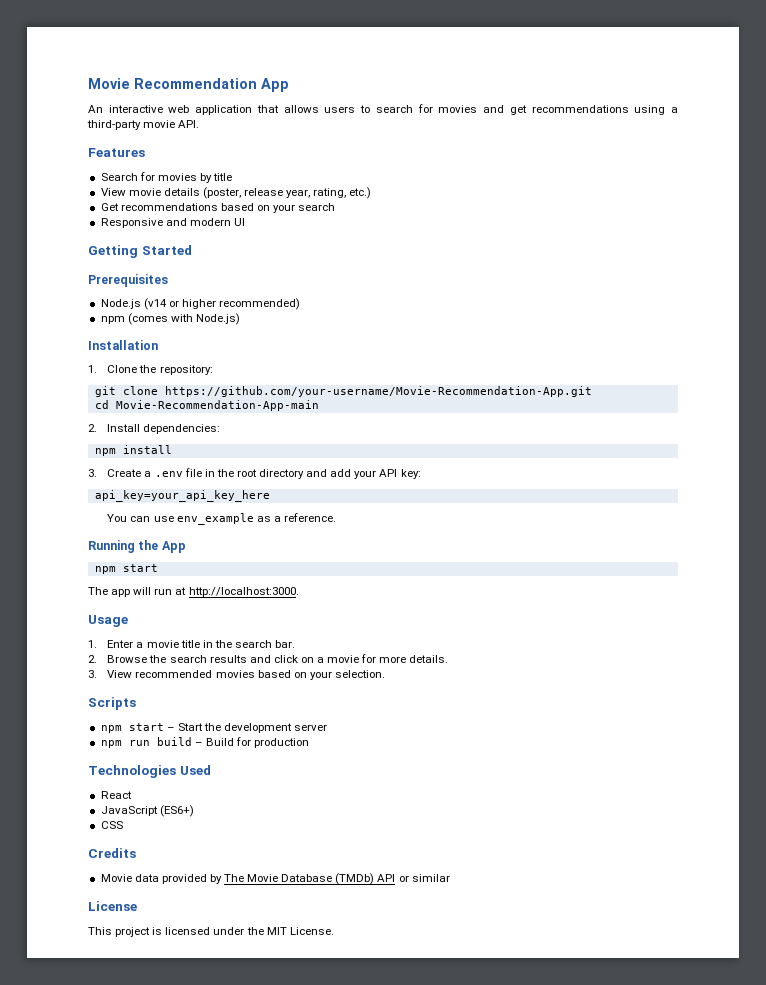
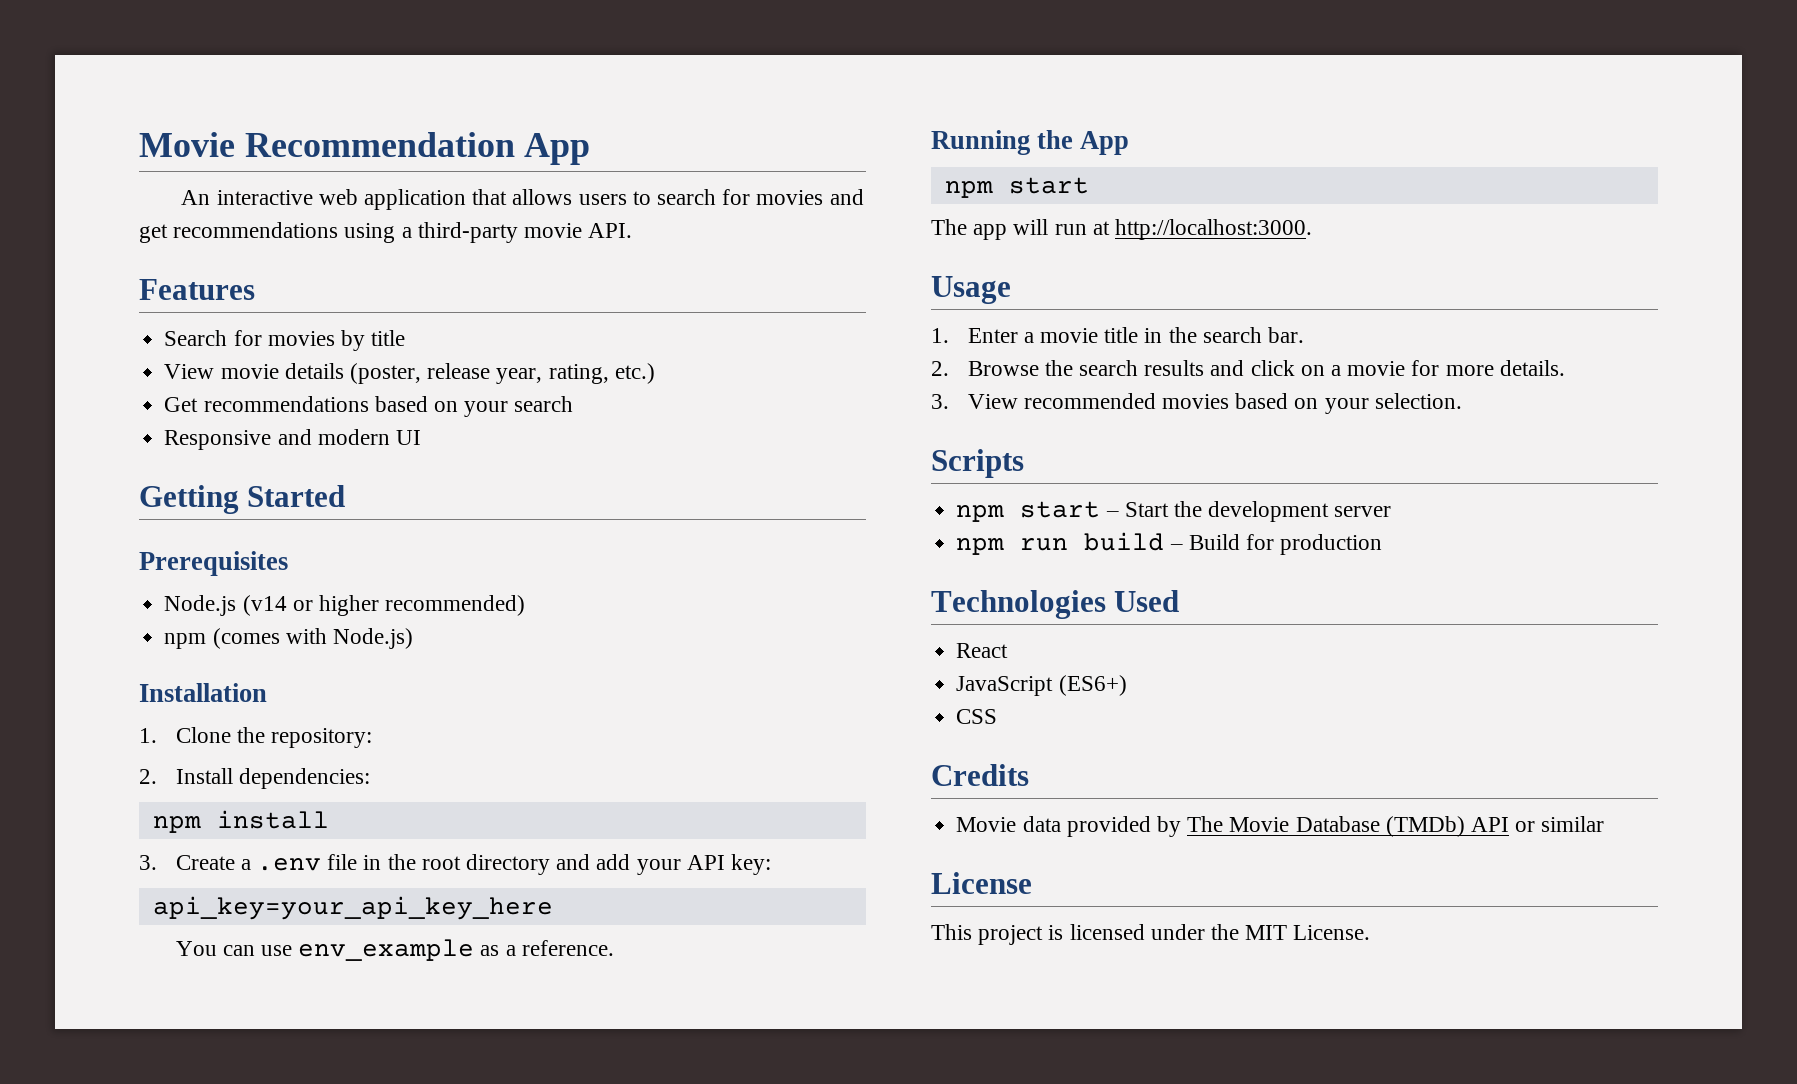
[94,386,592,397] [94,400,319,411] // git clone https://github.com/your-username/Movie-Recommendation-App.git // cd Movie-Recommendation-App-main -> (372, 738) none

